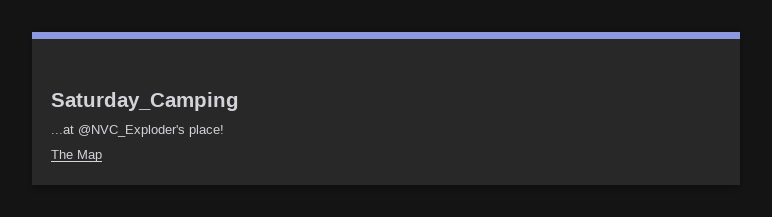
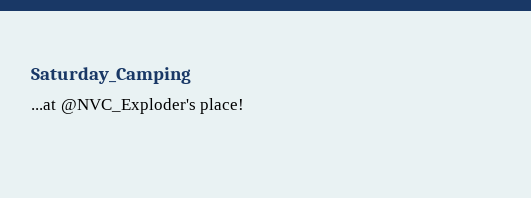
[51,150,102,162] // The Map -> (245, 106) none

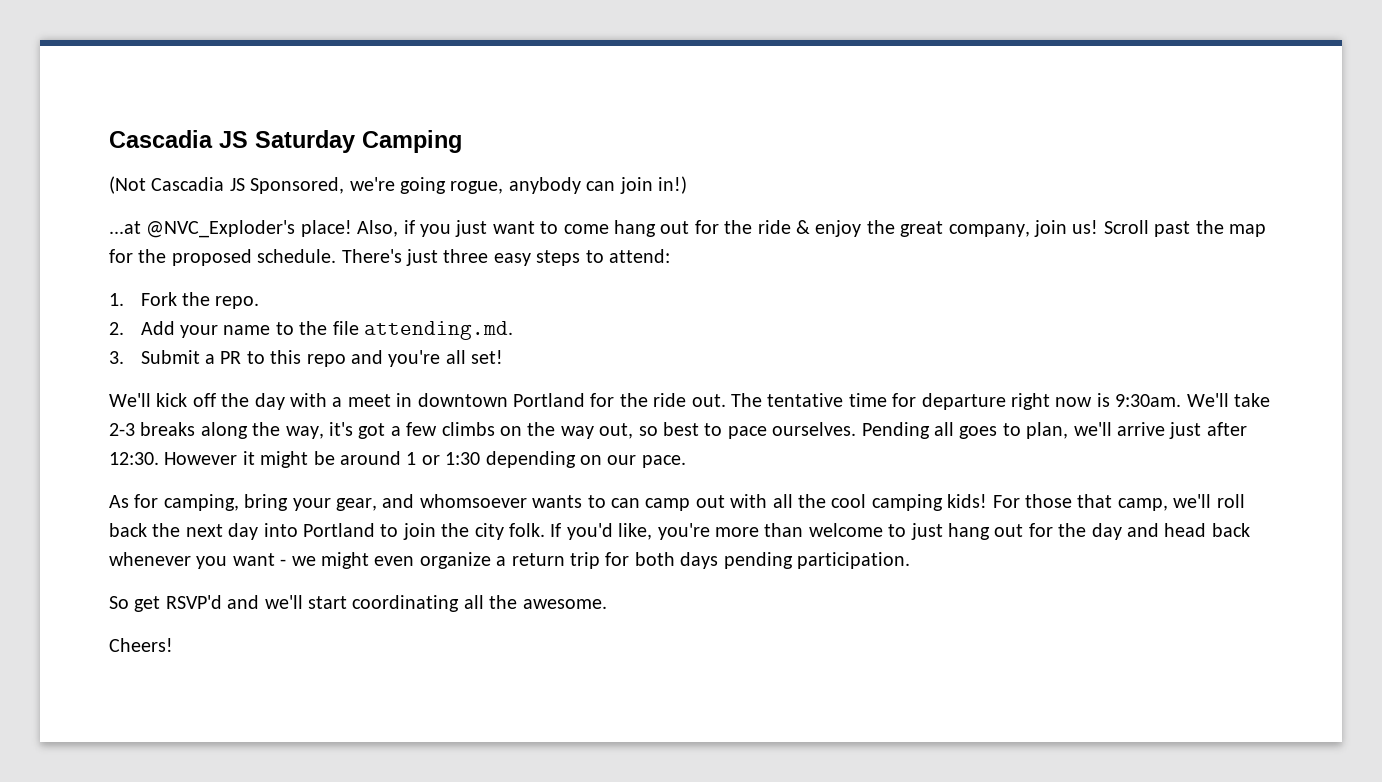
[31,67,191,84] [31,98,245,114] Saturday_Camping // ...at @NVC_Exploder's place! -> [109,130,462,153] [109,176,687,194] [109,220,1266,238] [109,249,670,266] [109,292,260,309] [109,321,513,340] [109,350,504,367] [109,393,1270,410] [109,422,1247,439] [109,451,686,468] [109,494,1245,511] [109,523,1250,540] [109,552,910,569] [109,595,607,612] [109,638,173,652] Cascadia JS Saturday Camping // (Not Cascadia JS Sponsored, we're going rogue, anybody can join in!) // ...at @NVC_Exploder's place! Also, if you just want to come hang out for the ride & enjoy the great company, join us! Scroll past the map for the proposed schedule. There's just three easy steps to attend: // 1. Fork the repo. // 2. Add your name to the file attending.md. // 3. Submit a PR to this repo and you're all set! // We'll kick off the day with a meet in downtown Portland for the ride out. The tentative time for departure right now is 9:30am. We'll take 2-3 breaks along the way, it's got a few climbs on the way out, so best to pace ourselves. Pending all goes to plan, we'll arrive just after 12:30. However it might be around 1 or 1:30 depending on our pace. // As for camping, bring your gear, and whomsoever wants to can camp out with all the cool camping kids! For those that camp, we'll roll back the next day into Portland to join the city folk. If you'd like, you're more than welcome to just hang out for the day and head back whenever you want - we might even organize a return trip for both days pending participation. // So get RSVP'd and we'll start coordinating all the awesome. // Cheers!

